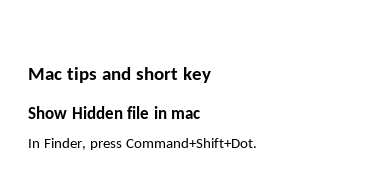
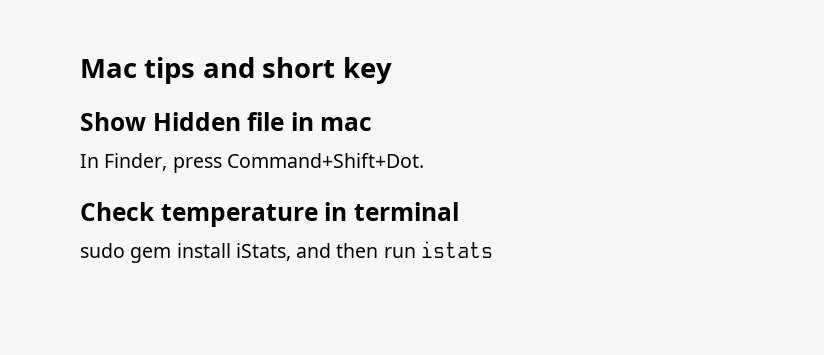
(257, 143) none -> [80,202,459,227] [80,241,493,263] // Check temperature in terminal // sudo gem install iStats, and then run istats

